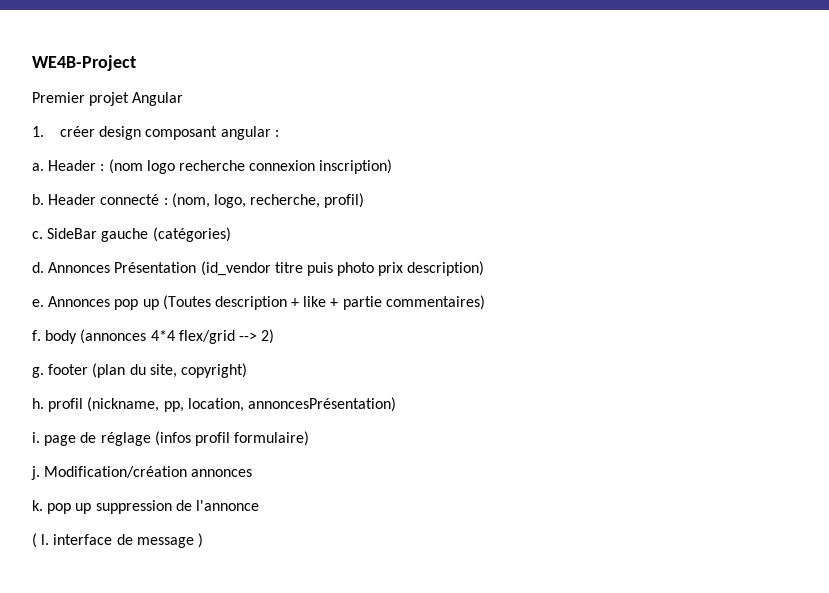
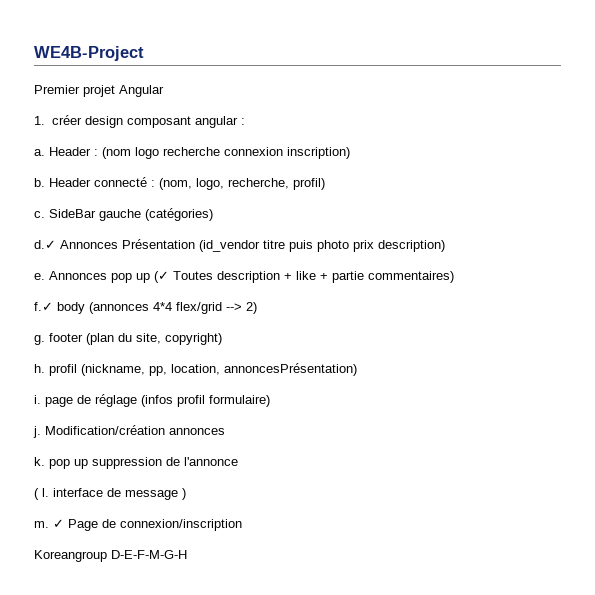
[32,262,44,273] d. -> [34,240,56,249] d.✓
[162,295,211,310] (Toutes -> [154,271,213,283] (✓ Toutes
[32,330,41,341] f. -> [34,302,53,311] f.✓
(203, 540) none -> [34,519,242,531] [34,550,187,562] // m. ✓ Page de connexion/inscription // Koreangroup D-E-F-M-G-H

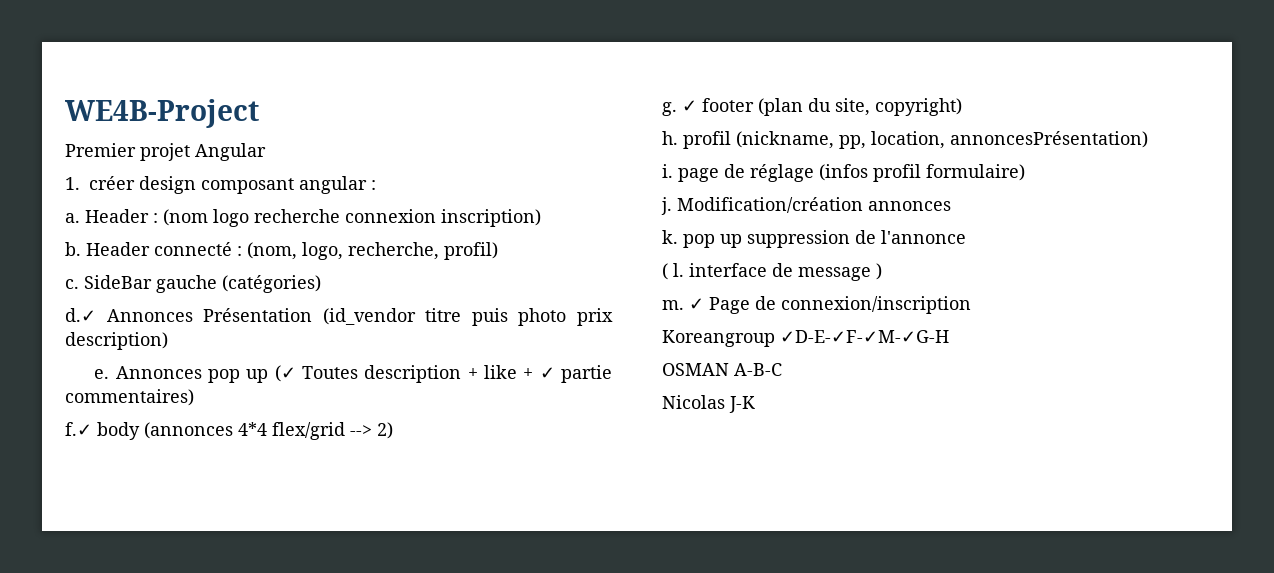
(328, 276) none -> [539,367,555,379] ✓
(45, 340) none -> [682,100,697,112] ✓
[111,550,187,559] D-E-F-M-G-H -> [780,330,949,343] [662,363,782,376] [662,395,755,413] ✓D-E-✓F-✓M-✓G-H // OSMAN A-B-C // Nicolas J-K

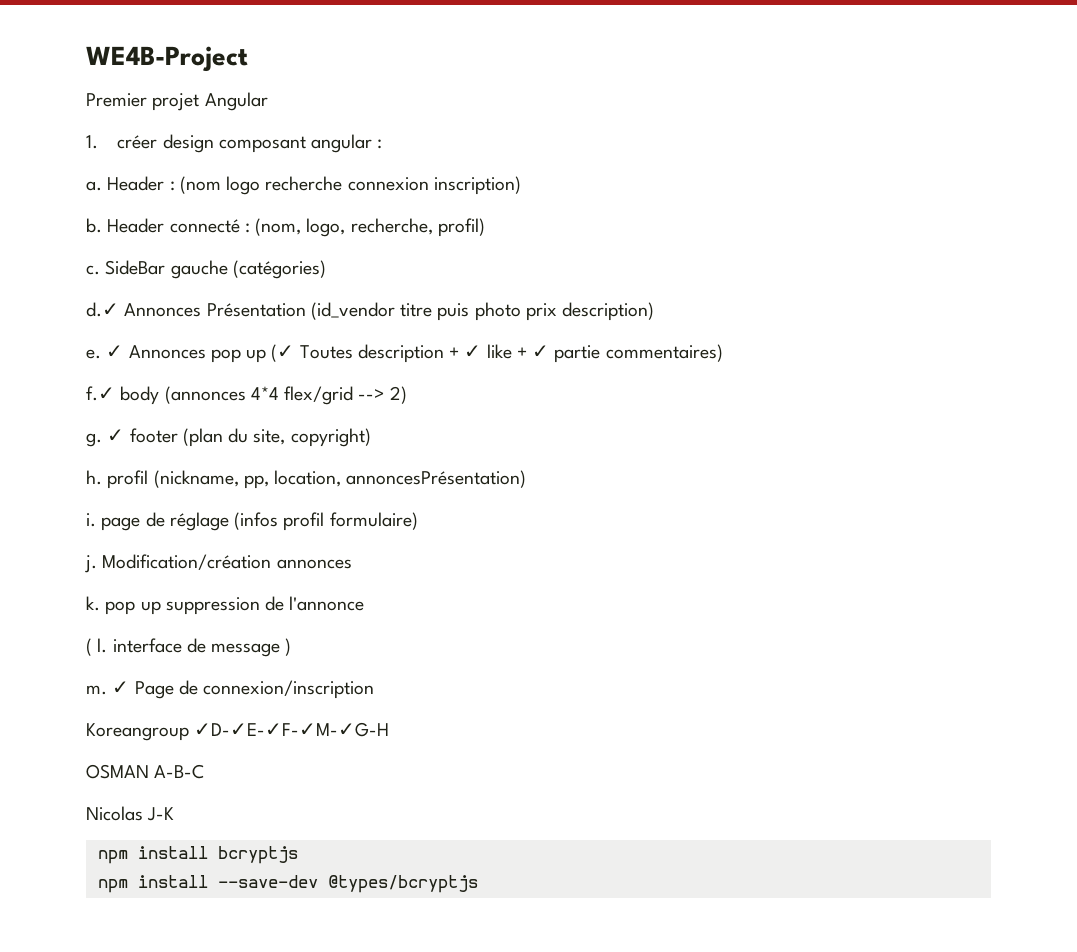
(110, 374) none -> [106,345,124,358] ✓
(478, 373) none -> [464,345,482,358] ✓
[780,330,949,343] ✓D-E-✓F-✓M-✓G-H -> [194,722,390,737] ✓D-✓E-✓F-✓M-✓G-H
(755, 404) none -> [97,846,298,864] [97,875,478,893] // npm install bcryptjs // npm install --save-dev @types/bcryptjs

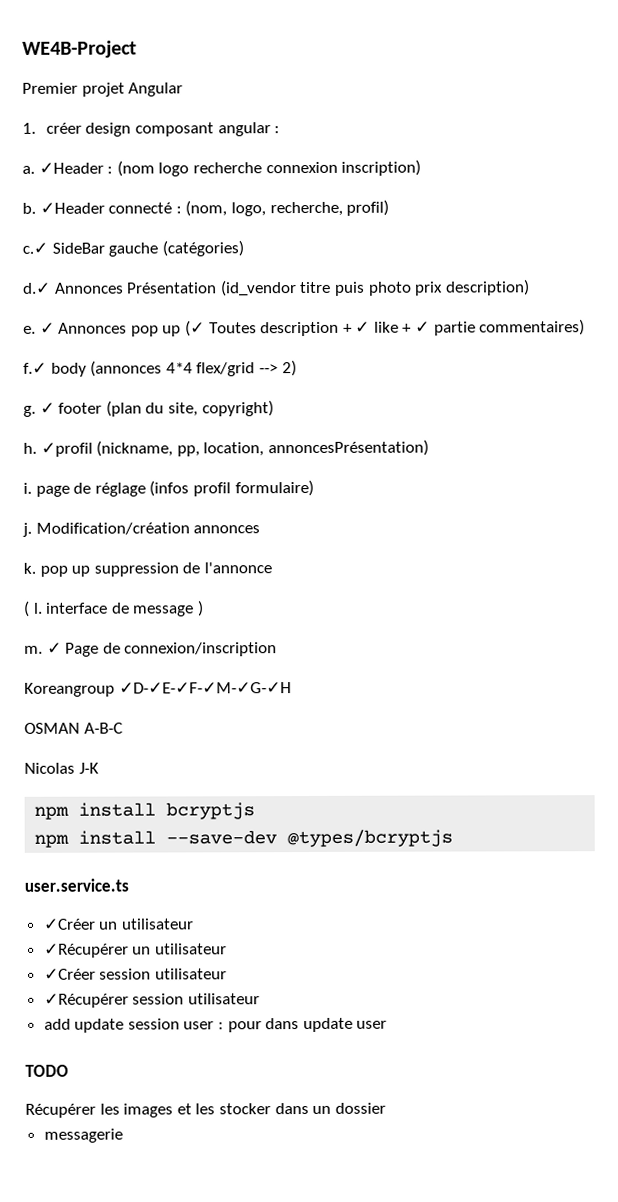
[107,176,165,191] Header -> [38,162,104,174] ✓Header
[107,218,165,233] Header -> [39,202,105,214] ✓Header
[86,265,100,275] c. -> [22,242,48,254] c.✓
[107,470,149,489] profil -> [40,442,93,457] ✓profil
[194,722,390,737] ✓D-✓E-✓F-✓M-✓G-H -> [118,682,292,694] ✓D-✓E-✓F-✓M-✓G-✓H
(478, 884) none -> [24,878,129,892] [42,918,194,930] [43,943,227,958] [43,968,227,980] [43,993,260,1008] [43,1017,388,1033] [25,1064,69,1077] [25,1102,386,1118] [43,1128,123,1143] // user.service.ts // ✓Créer un utilisateur // ✓Récupérer un utilisateur // ✓Créer session utilisateur // ✓Récupérer session utilisateur // add update session user : pour dans update user // TODO // Récupérer les images et les stocker dans un dossier // messagerie

